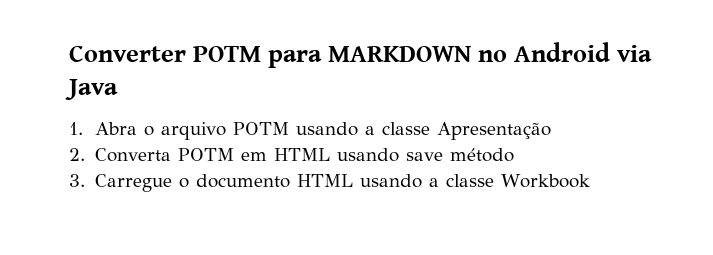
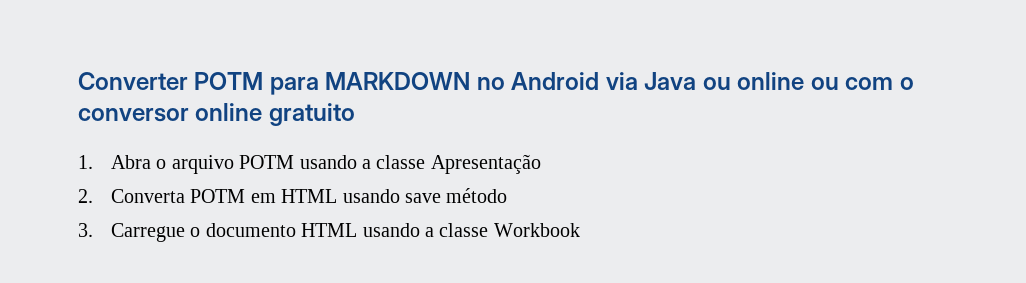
(118, 89) none -> [702,72,914,90] [78,103,355,126] ou online ou com o conversor online gratuito

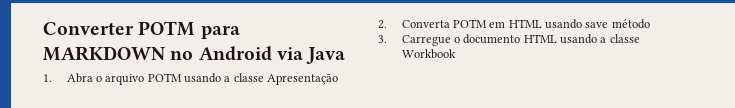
[702,72,914,90] [78,103,355,126] ou online ou com o conversor online gratuito -> (346, 55) none

